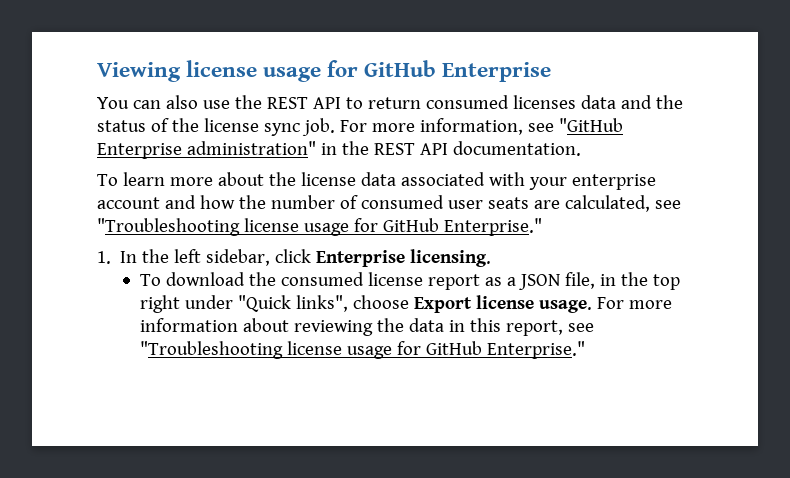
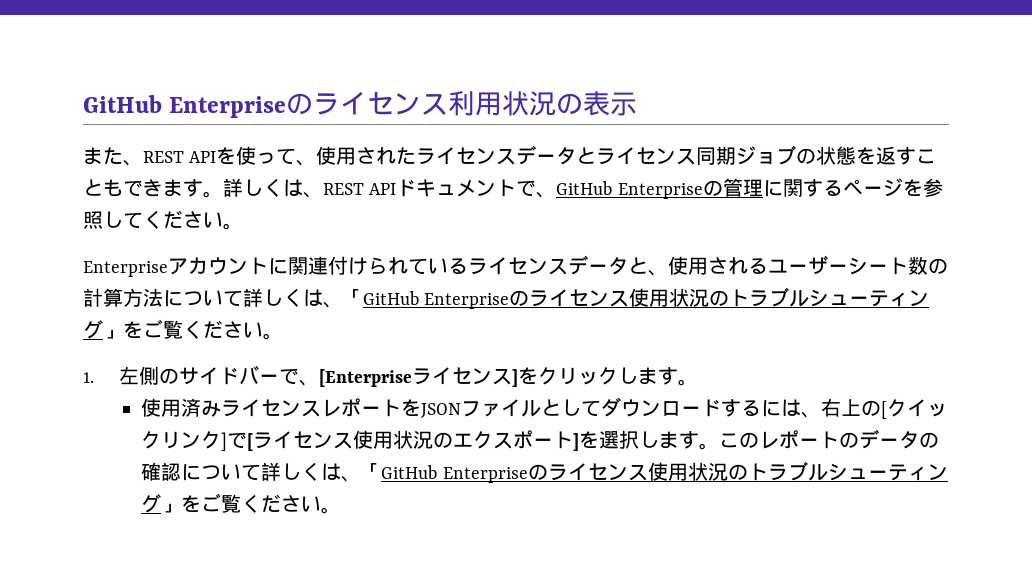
[97,60,552,82] [97,95,683,109] [97,118,623,136] [97,141,581,159] [97,172,656,190] [97,195,681,212] [97,218,542,236] [97,249,492,267] [139,272,680,290] [139,295,672,313] [139,318,594,336] [139,341,585,359] Viewing license usage for GitHub Enterprise // You can also use the REST API to return consumed licenses data and the status of the license sync job. For more information, see "GitHub Enterprise administration" in the REST API documentation. // To learn more about the license data associated with your enterprise account and how the number of consumed user seats are calculated, see "Troubleshooting license usage for GitHub Enterprise." // 1. In the left sidebar, click Enterprise licensing. // To download the consumed license report as a JSON file, in the top right under "Quick links", choose Export license usage. For more information about reviewing the data in this report, see "Troubleshooting license usage for GitHub Enterprise." -> [83,91,638,118] [83,145,937,166] [83,178,943,199] [83,210,243,230] [83,255,948,277] [83,287,930,309] [83,319,283,340] [83,365,699,387] [141,397,948,419] [141,429,940,451] [141,461,948,483] [141,493,342,514] GitHub Enterpriseのライセンス利用状況の表示 // また、REST APIを使って、使用されたライセンスデータとライセンス同期ジョブの状態を返すこともできます。詳しくは、REST APIドキュメントで、GitHub Enterpriseの管理に関するページを参照してください。 // Enterpriseアカウントに関連付けられているライセンスデータと、使用されるユーザーシート数の計算方法について詳しくは、「GitHub Enterpriseのライセンス使用状況のトラブルシューティング」をご覧ください。 // 1.左側のサイドバーで、[Enterpriseライセンス]をクリックします。 // 使用済みライセンスレポートをJSONファイルとしてダウンロードするには、右上の[クイックリンク]で[ライセンス使用状況のエクスポート]を選択します。このレポートのデータの確認について詳しくは、「GitHub Enterpriseのライセンス使用状況のトラブルシューティング」をご覧ください。

